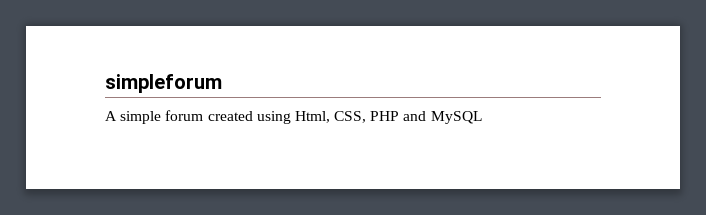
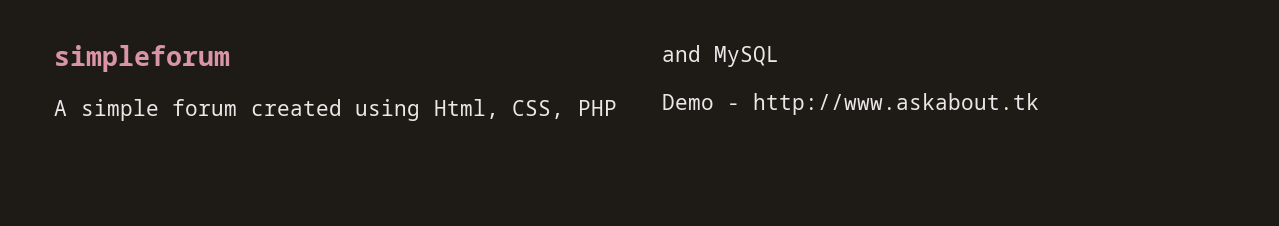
(482, 117) none -> [662,93,1039,115] // Demo - http://www.askabout.tk

